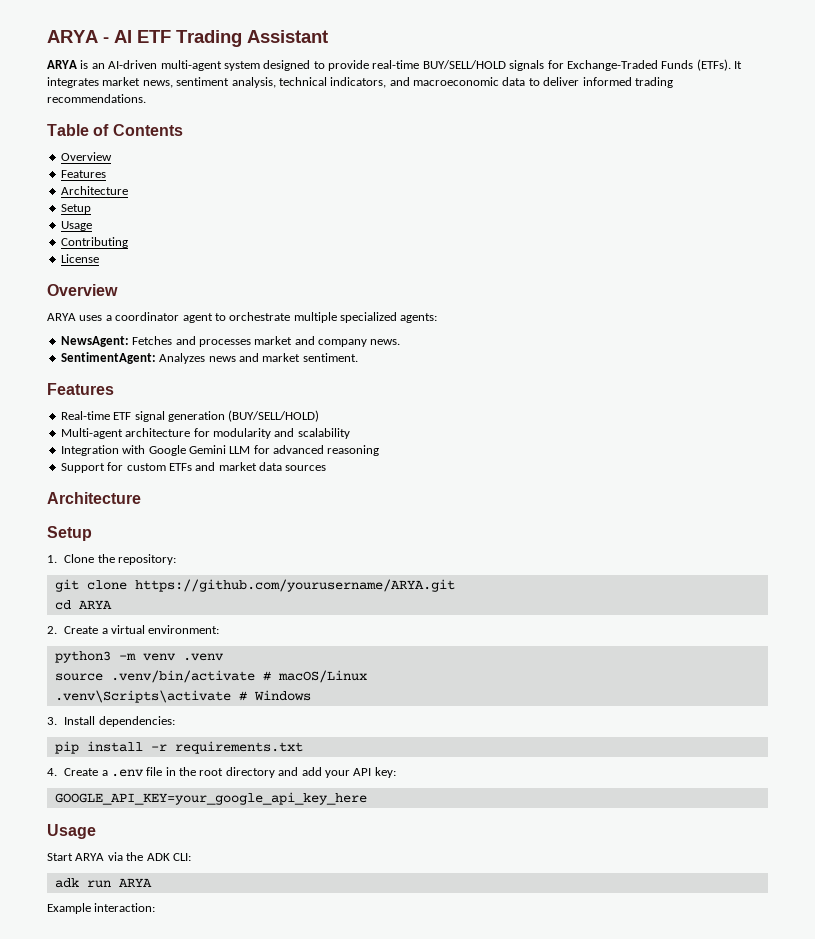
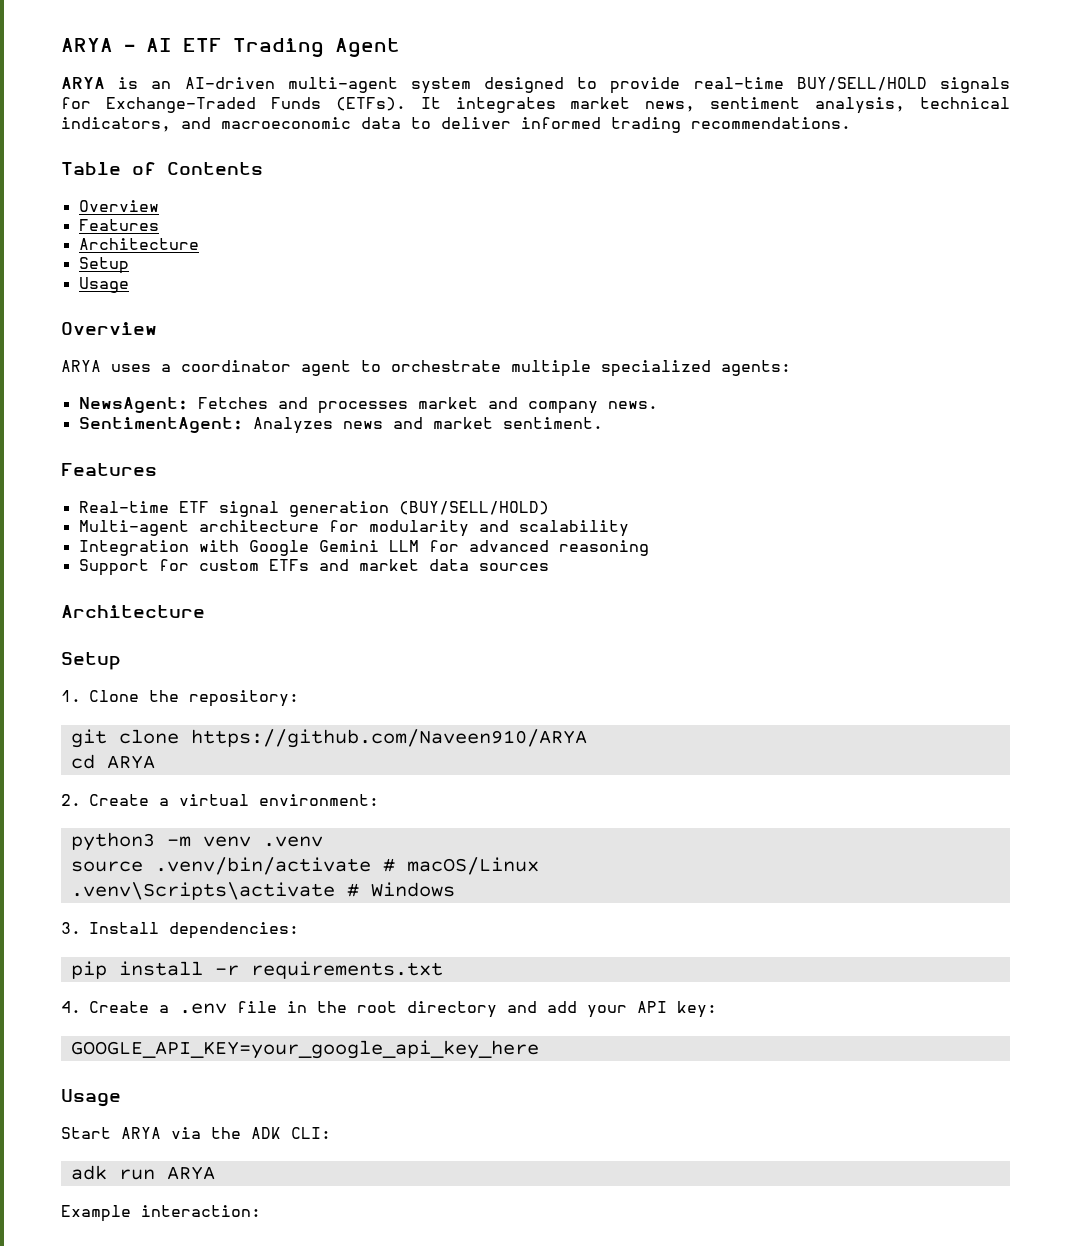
[247,30,328,43] Assistant -> [335,38,400,57] Agent
[60,237,128,248] [60,254,99,263] // Contributing // License -> (129, 285) none
[134,579,455,592] https://github.com/yourusername/ARYA.git -> [190,729,587,748] https://github.com/Naveen910/ARYA

